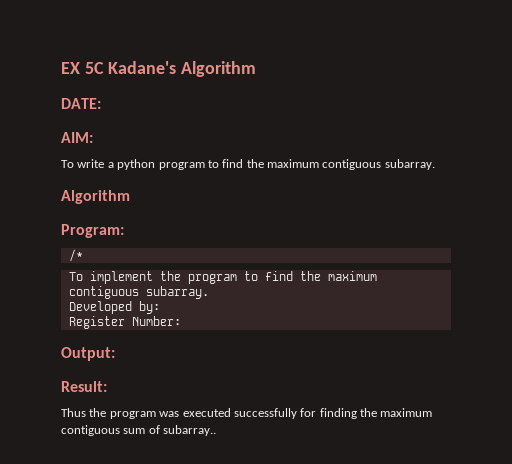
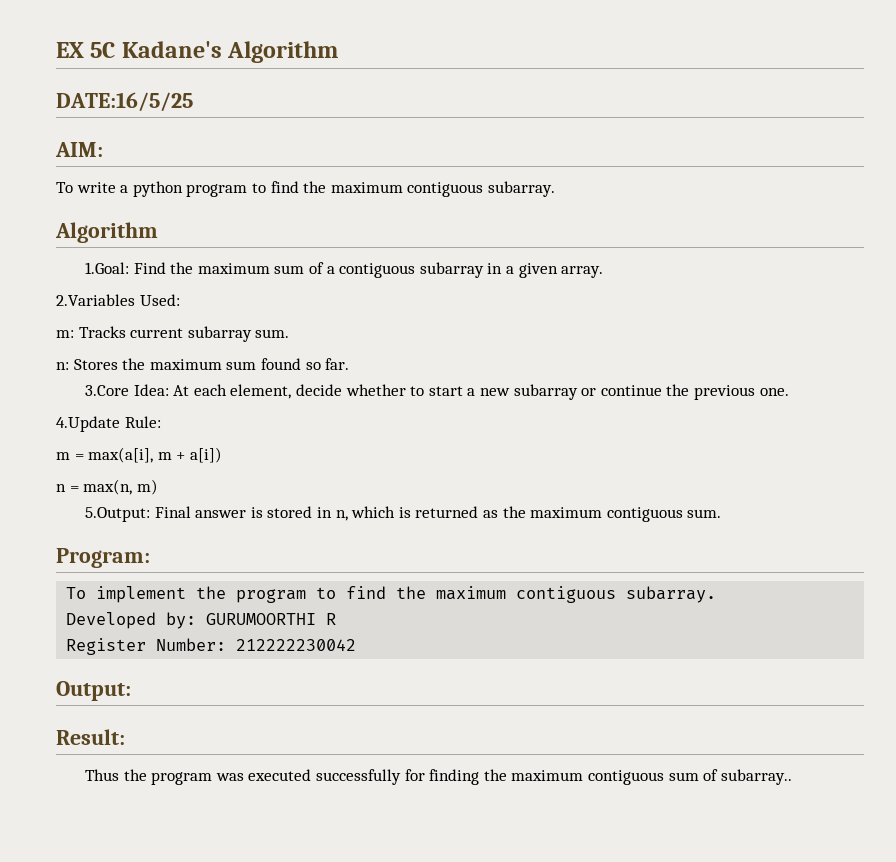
[61,98,101,109] DATE: -> [56,92,193,112] DATE:16/5/25
(130, 197) none -> [85,262,604,278] [56,294,180,306] [56,326,290,342] [56,358,350,370] [85,384,789,400] [56,416,161,432] [56,447,222,463] [56,479,158,495] [85,506,722,522] // 1.Goal: Find the maximum sum of a contiguous subarray in a given array. // 2.Variables Used: // m: Tracks current subarray sum. // n: Stores the maximum sum found so far. // 3.Core Idea: At each element, decide whether to start a new subarray or continue the previous one. // 4.Update Rule: // m = max(a[i], m + a[i]) // n = max(n, m) // 5.Output: Final answer is stored in n, which is returned as the maximum contiguous sum.
[68,249,83,262] // /* -> (150, 558) none
(160, 307) none -> [206,613,337,625] GURUMOORTHI R
(181, 321) none -> [236,639,357,651] 212222230042

